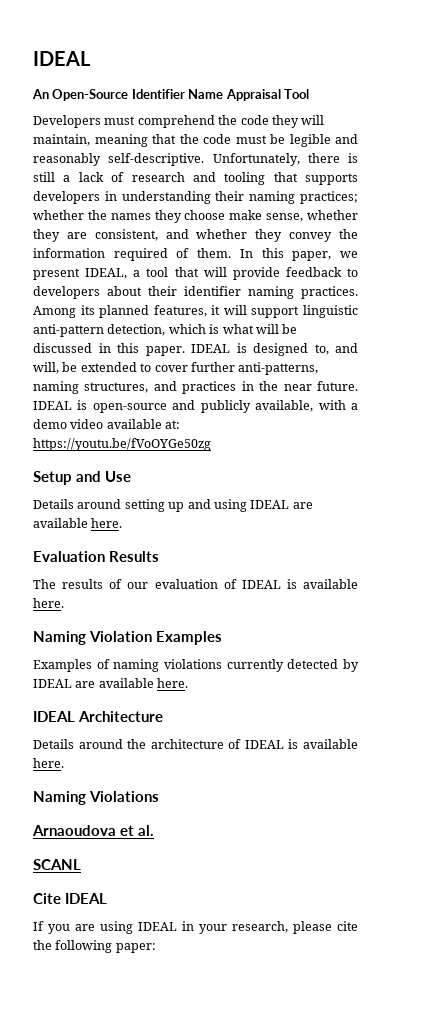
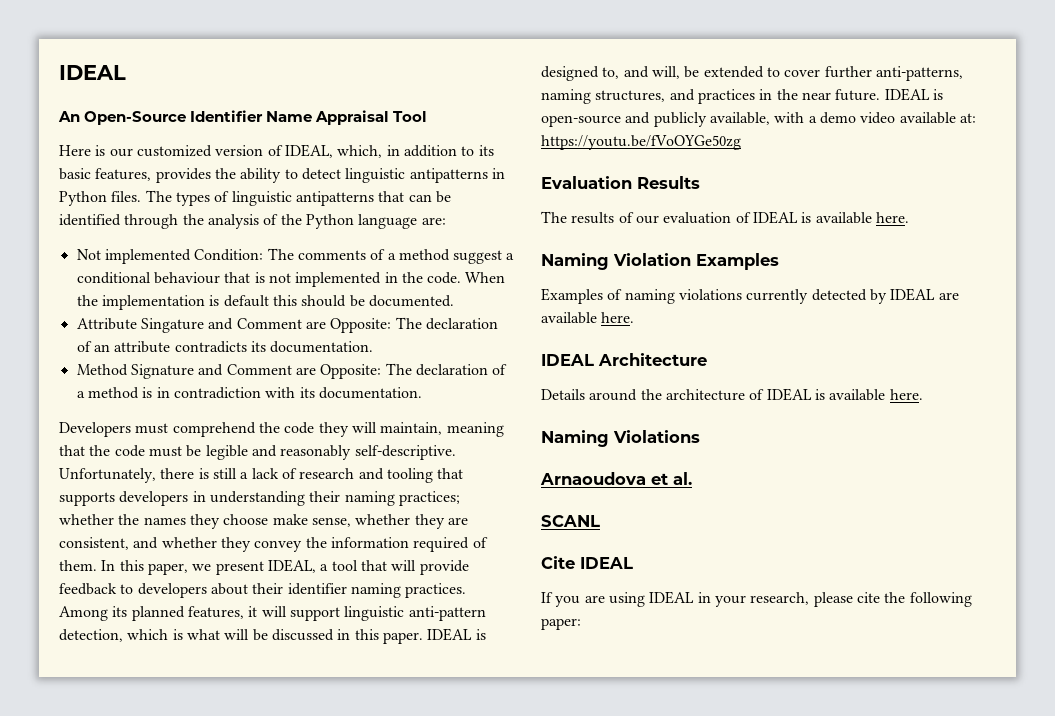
(309, 94) none -> [59,144,494,158] [59,168,505,183] [59,190,451,206] [59,214,446,229] [76,248,515,264] [76,272,506,287] [76,295,454,310] [76,317,498,333] [76,341,374,353] [76,363,508,379] [76,387,422,399] // Here is our customized version of IDEAL, which, in addition to its basic features, provides the ability to detect linguistic antipatterns in Python files. The types of linguistic antipatterns that can be identified through the analysis of the Python language are: // Not implemented Condition: The comments of a method suggest a conditional behaviour that is not implemented in the code. When the implementation is default this should be documented. // Attribute Singature and Comment are Opposite: The declaration of an attribute contradicts its documentation. // Method Signature and Comment are Opposite: The declaration of a method is in contradiction with its documentation.
[33,471,131,485] [33,499,313,512] [33,518,123,528] // Setup and Use // Details around setting up and using IDEAL are available here. -> (741, 142) none

